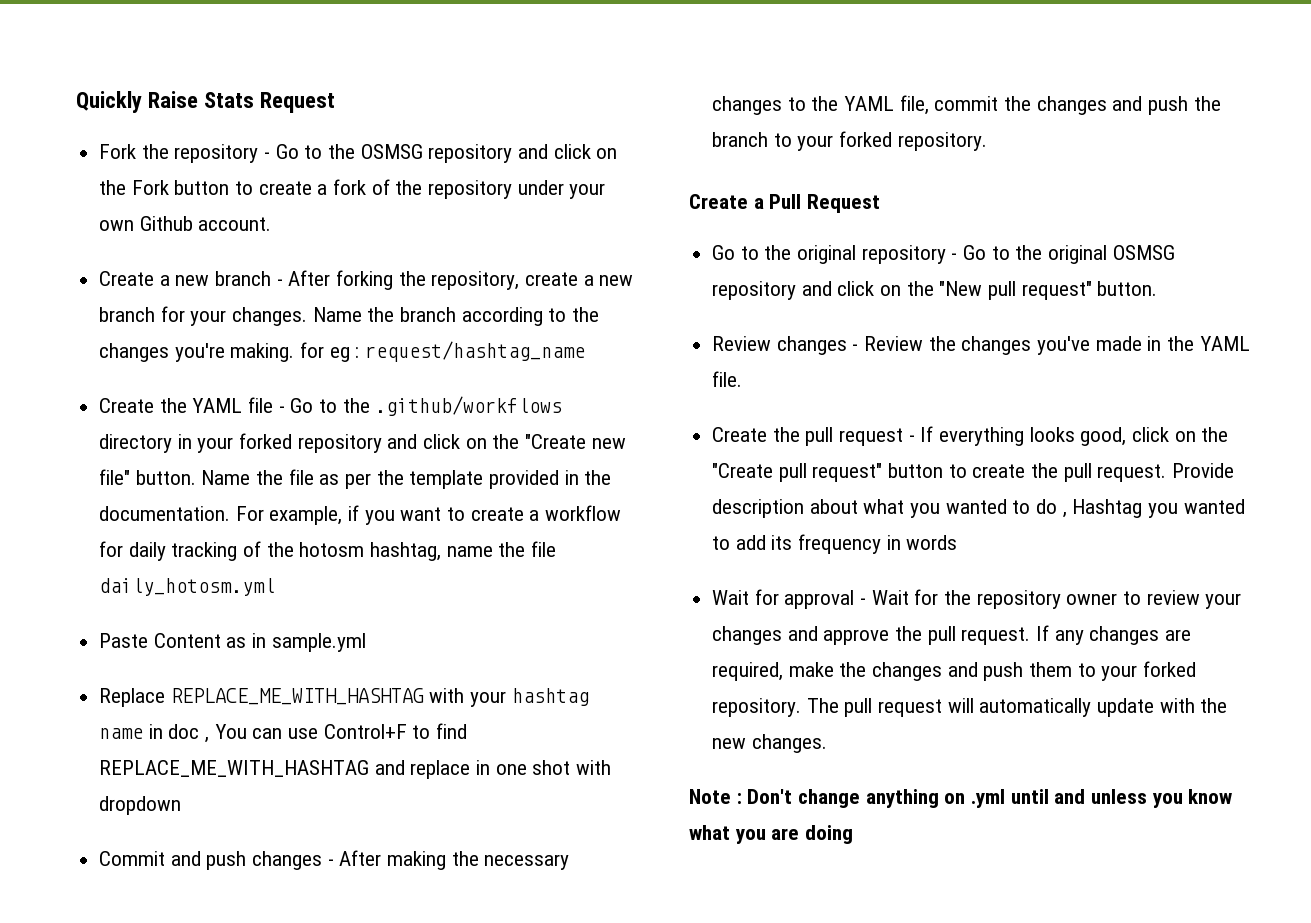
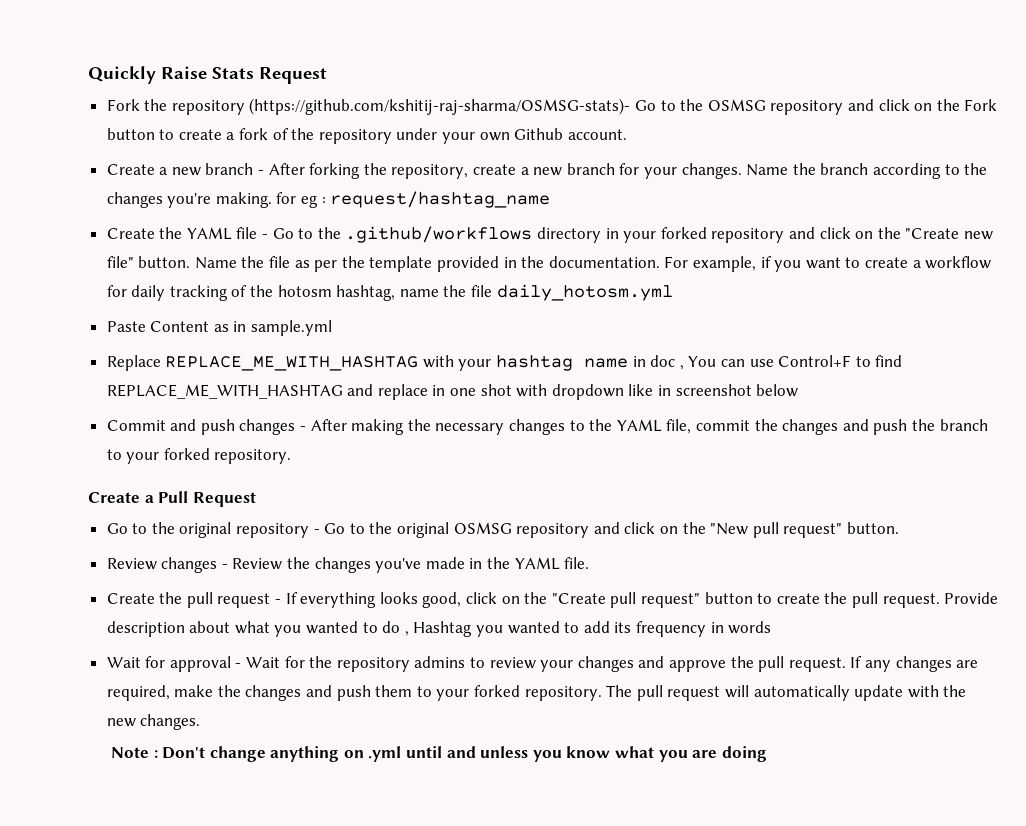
[264,152,271,159] - -> [249,98,631,115] (https://github.com/kshitij-raj-sharma/OSMSG-stats)-
(182, 805) none -> [628,384,799,397] like in screenshot below
[1066,593,1118,605] owner -> [414,656,466,668] admins

